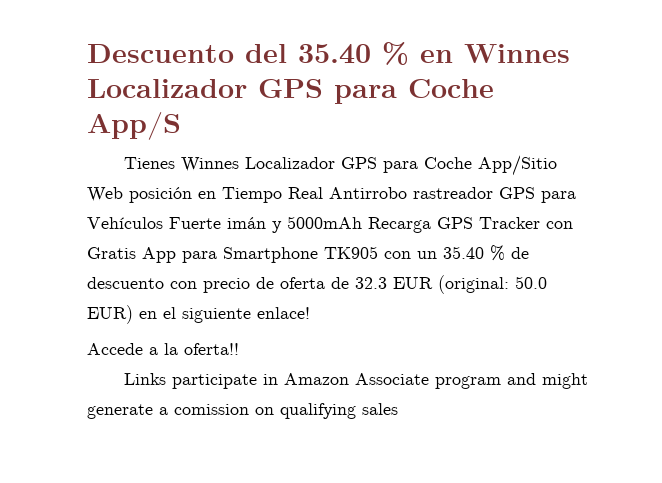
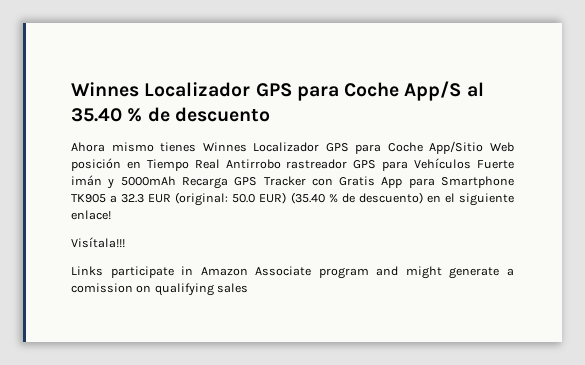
[87,42,453,65] Descuento del 35.40 % en -> (71, 89) none
[123,157,175,169] // Tienes -> [466,82,484,97] [71,107,270,122] [71,142,197,152] al 35.40 % de descuento // Ahora mismo tienes
[384,245,529,261] [87,277,349,293] con un 35.40 % de descuento con precio de oferta de -> [110,195,118,203] a
(133, 314) none -> [290,192,423,204] (35.40 % de descuento)
[87,343,239,355] Accede a la oferta!! -> [71,237,125,248] Visítala!!!

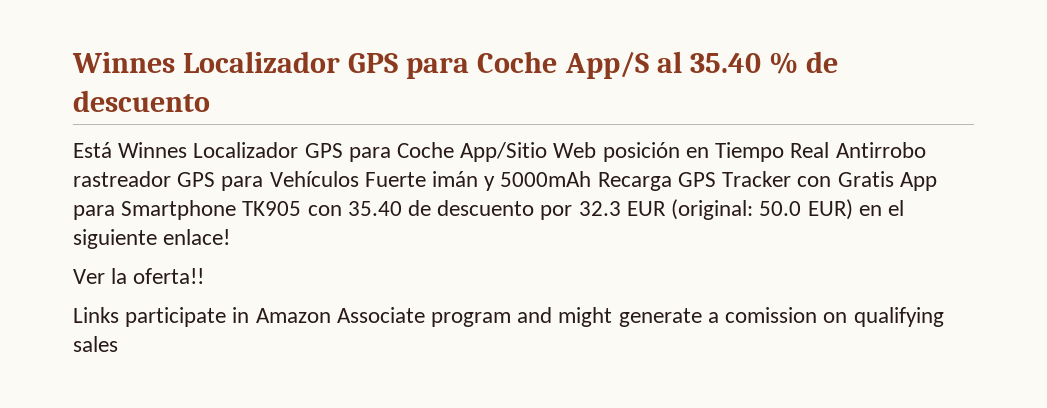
[71,142,197,152] Ahora mismo tienes -> [73,142,112,158] Está
[110,195,118,203] a -> [307,200,573,220] con 35.40 de descuento por
[290,192,423,204] (35.40 % de descuento) -> (853, 209) none
[71,237,125,248] Visítala!!! -> [73,268,205,284] Ver la oferta!!

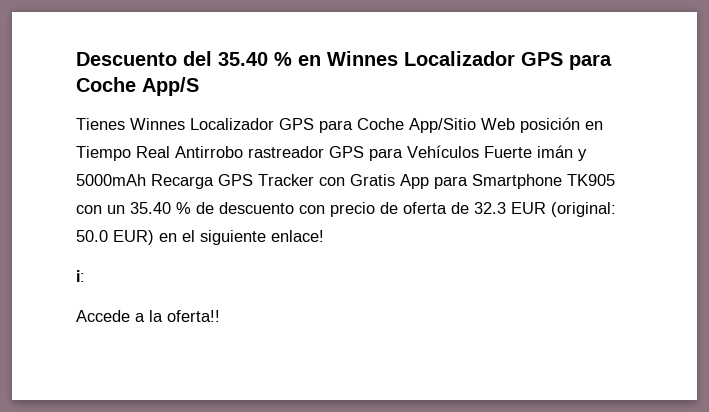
(72, 62) none -> [76,51,321,66] Descuento del 35.40 % en
[656,51,838,74] [73,90,210,112] [73,142,112,158] al 35.40 % de descuento // Está -> [76,118,125,130] // Tienes
[347,200,573,220] 35.40 de descuento por -> [107,202,469,217] un 35.40 % de descuento con precio de oferta de
[73,269,105,284] Ver -> [76,270,85,282] [76,310,145,322] ℹ: // Accede a
[73,307,944,327] [73,336,118,352] // Links participate in Amazon Associate program and might generate a comission on qualifying sales -> (220, 316) none

